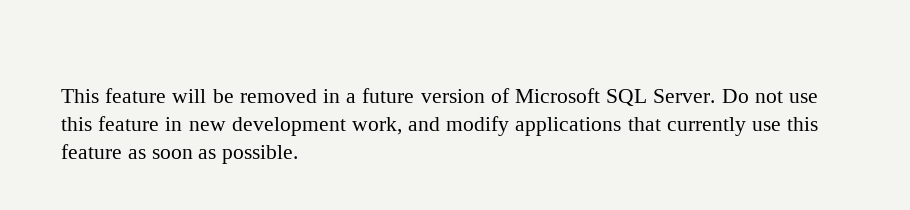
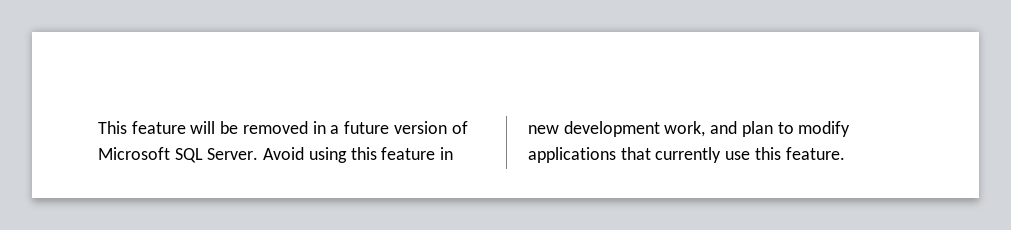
[721,89,819,103] Do not use -> [263,147,347,163] Avoid using
(440, 124) none -> [741,121,794,137] plan to
[61,144,299,164] feature as soon as possible. -> [785,147,845,160] feature.

